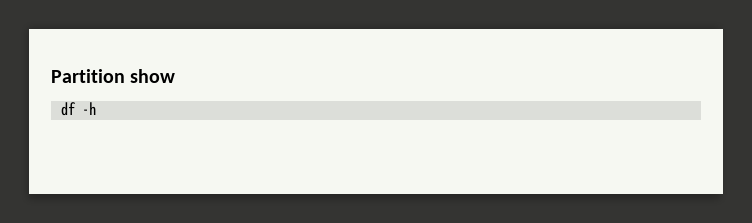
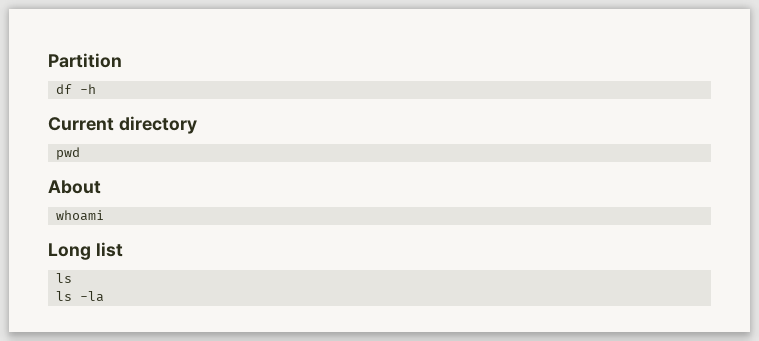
[130,69,176,83] show -> (122, 60) none
(97, 108) none -> [48,116,197,134] [56,147,81,160] [48,180,101,194] [56,210,105,221] [48,242,123,260] [56,273,73,283] [56,291,105,302] // Current directory // pwd // About // whoami // Long list // ls // ls -la

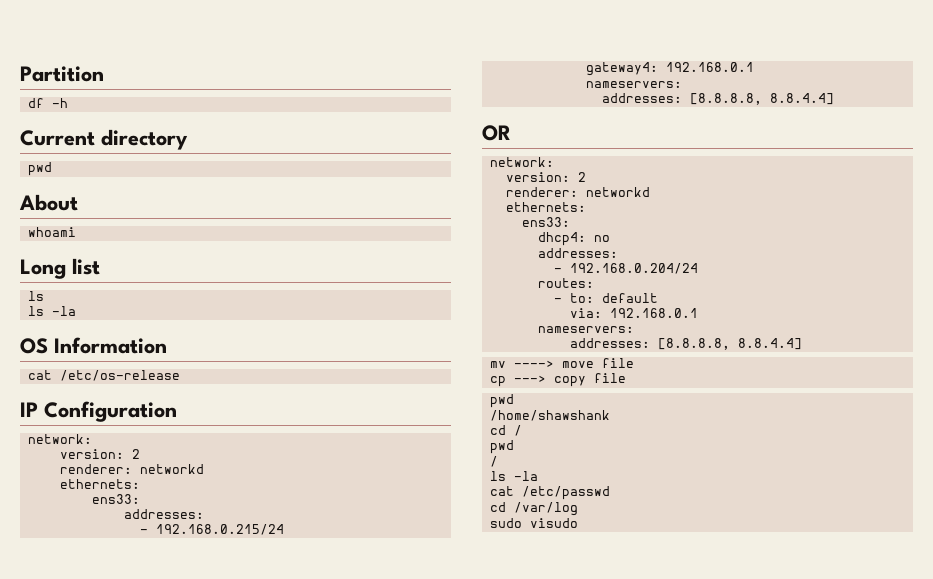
(105, 296) none -> [20,337,167,354] [27,370,180,381] [20,401,177,422] [27,434,92,444] [59,449,140,459] [59,464,204,474] [59,479,140,489] [91,494,140,504] [123,509,204,519] [139,524,284,535] [585,62,754,76] [585,81,682,88] [601,93,834,105] [482,125,511,141] [489,157,554,167] [505,172,586,182] [505,187,650,197] [505,202,586,212] [521,217,570,227] [537,232,610,246] [537,248,618,258] [553,263,698,274] [537,278,594,288] [553,293,658,303] [569,308,698,318] [537,326,634,333] [569,338,802,350] [489,358,634,368] [489,373,626,387] [489,394,514,408] [489,410,610,421] [489,425,522,436] [489,440,514,454] [489,456,498,467] [489,471,538,481] [489,486,610,500] [489,502,578,516] [489,518,578,528] // OS Information // cat /etc/os-release // IP Configuration // network: // version: 2 // renderer: networkd // ethernets: // ens33: // addresses: // - 192.168.0.215/24 // gateway4: 192.168.0.1 // nameservers: // addresses: [8.8.8.8, 8.8.4.4] // OR // network: // version: 2 // renderer: networkd // ethernets: // ens33: // dhcp4: no // addresses: // - 192.168.0.204/24 // routes: // - to: default // via: 192.168.0.1 // nameservers: // addresses: [8.8.8.8, 8.8.4.4] // mv ----> move file // cp ---> copy file // pwd // /home/shawshank // cd / // pwd // / // ls -la // cat /etc/passwd // cd /var/log // sudo visudo

